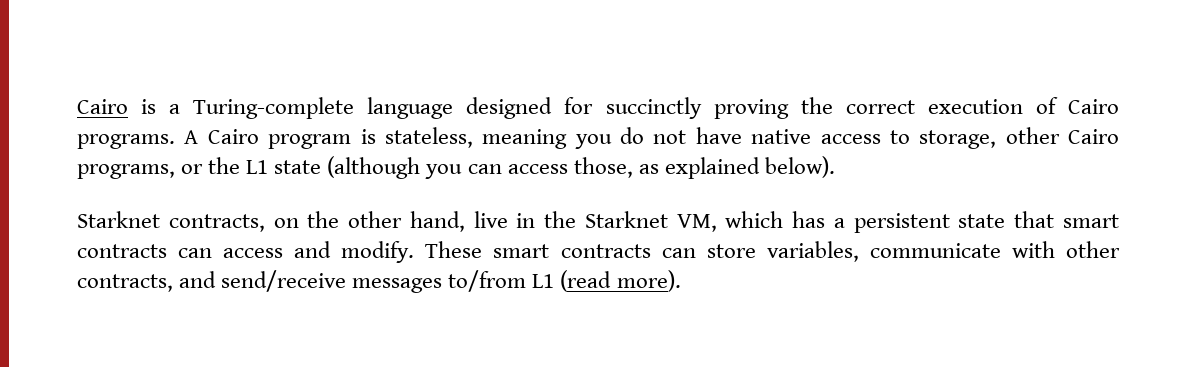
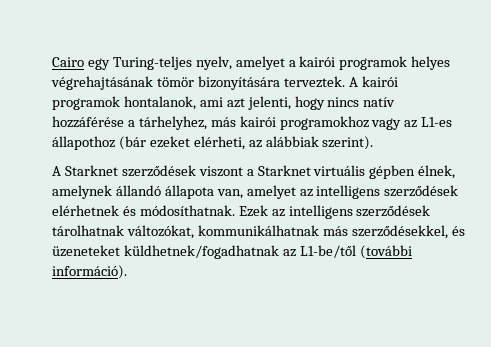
[77,97,1120,119] [77,127,1119,149] [77,156,835,179] [77,211,1119,233] [77,241,1121,263] [77,270,681,293] Cairo is a Turing-complete language designed for succinctly proving the correct execution of Cairo programs. A Cairo program is stateless, meaning you do not have native access to storage, other Cairo programs, or the L1 state (although you can access those, as explained below). // Starknet contracts, on the other hand, live in the Starknet VM, which has a persistent state that smart contracts can access and modify. These smart contracts can store variables, communicate with other contracts, and send/receive messages to/from L1 (read more). -> [52,56,451,70] [51,76,398,90] [52,96,396,110] [52,116,453,130] [52,136,374,150] [52,165,456,179] [52,185,459,199] [52,205,431,219] [52,225,465,239] [52,245,412,259] [52,265,127,279] Cairo egy Turing-teljes nyelv, amelyet a kairói programok helyes végrehajtásának tömör bizonyítására terveztek. A kairói programok hontalanok, ami azt jelenti, hogy nincs natív hozzáférése a tárhelyhez, más kairói programokhoz vagy az L1-es állapothoz (bár ezeket elérheti, az alábbiak szerint). // A Starknet szerződések viszont a Starknet virtuális gépben élnek, amelynek állandó állapota van, amelyet az intelligens szerződések elérhetnek és módosíthatnak. Ezek az intelligens szerződések tárolhatnak változókat, kommunikálhatnak más szerződésekkel, és üzeneteket küldhetnek/fogadhatnak az L1-be/től (további információ).

